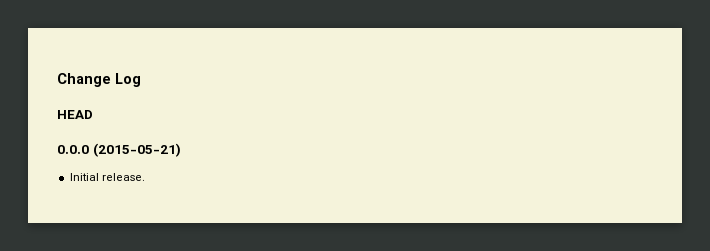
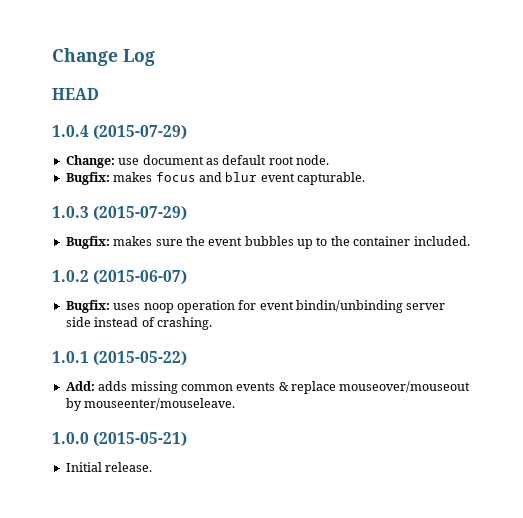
[57,145,89,154] 0.0.0 -> [52,125,188,140] [65,155,329,168] [65,172,365,185] [52,206,188,221] [65,236,470,249] [52,270,188,285] [65,300,446,313] [65,317,212,330] [52,351,188,366] [65,381,471,394] [65,398,236,411] [52,432,89,444] 1.0.4 (2015-07-29) // Change: use document as default root node. // Bugfix: makes focus and blur event capturable. // 1.0.3 (2015-07-29) // Bugfix: makes sure the event bubbles up to the container included. // 1.0.2 (2015-06-07) // Bugfix: uses noop operation for event bindin/unbinding server side instead of crashing. // 1.0.1 (2015-05-22) // Add: adds missing common events & replace mouseover/mouseout by mouseenter/mouseleave. // 1.0.0

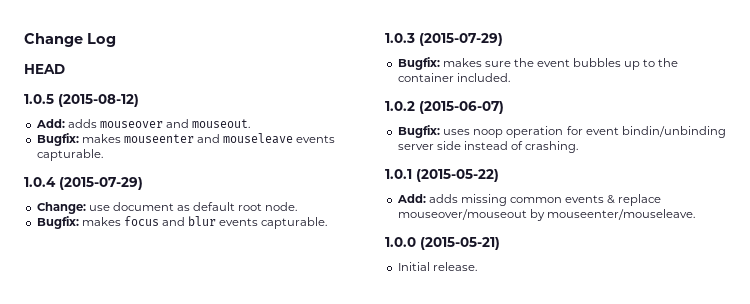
(99, 94) none -> [24,94,139,107] [35,119,251,128] [36,133,336,146] [36,149,103,161] // 1.0.5 (2015-08-12) // Add: adds mouseover and mouseout. // Bugfix: makes mouseenter and mouseleave events capturable.
[260,173,295,182] event -> [219,218,259,226] events

